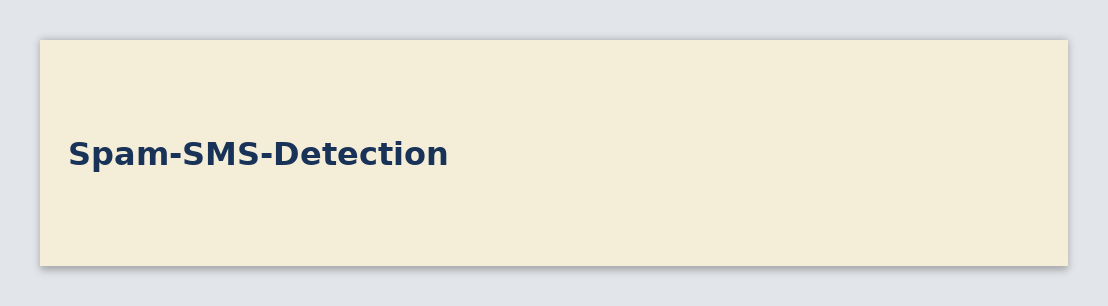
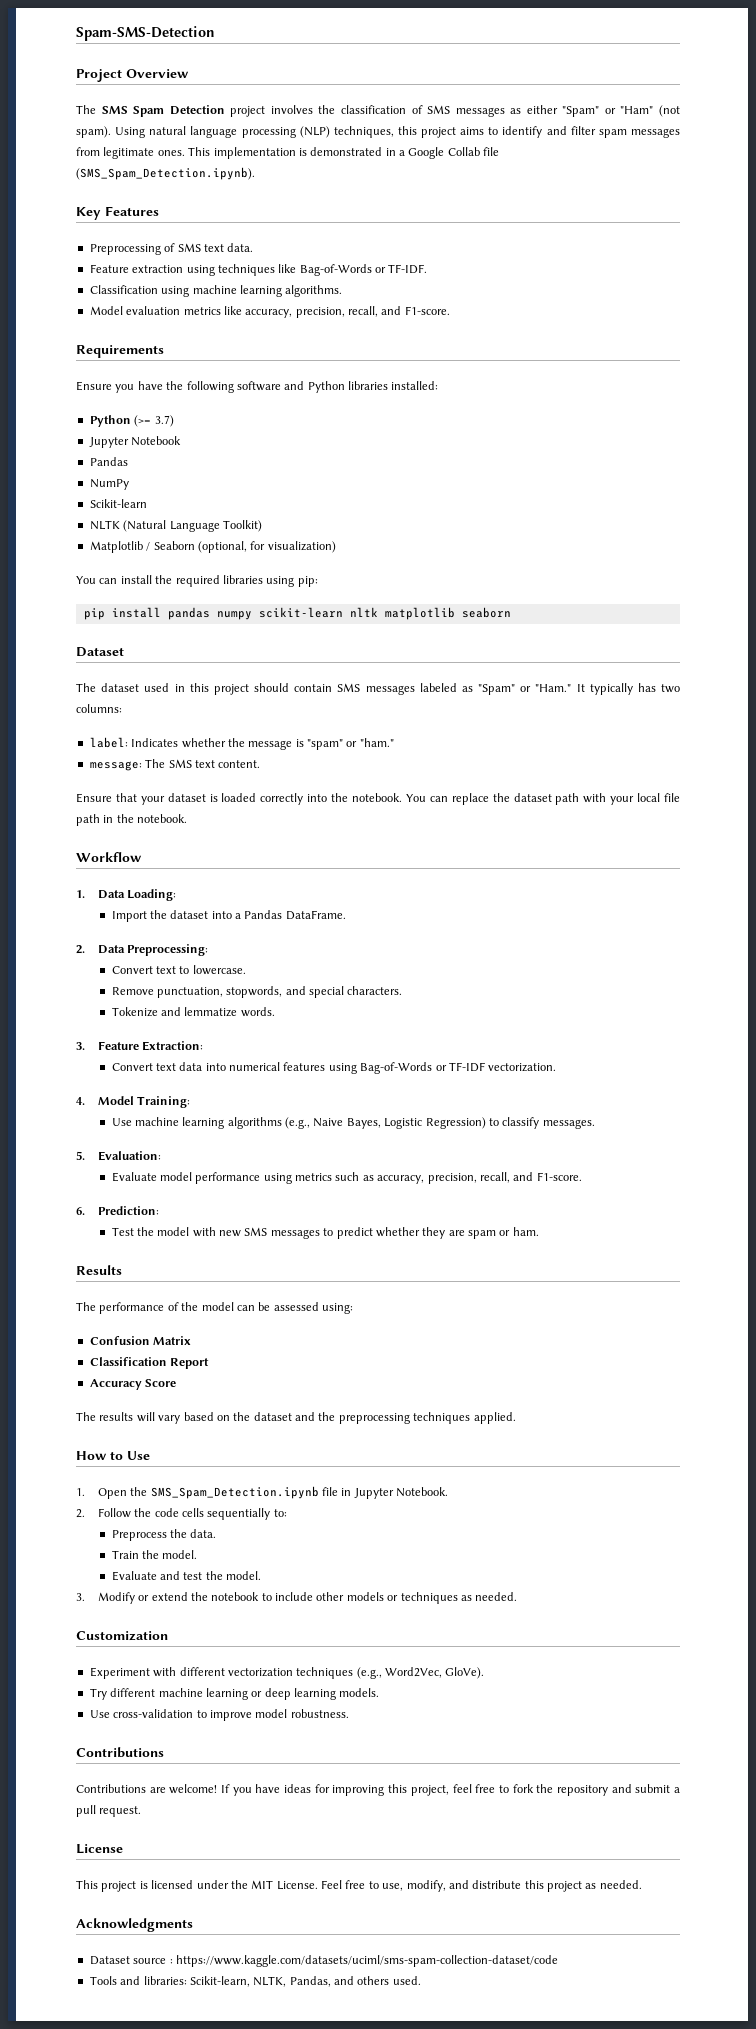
(449, 156) none -> [76,69,189,82] [76,105,680,117] [76,126,680,138] [76,147,500,159] [76,167,255,180] [76,206,159,220] [89,243,254,255] [89,264,428,276] [89,285,343,297] [89,306,450,318] [76,345,164,358] [76,381,439,393] [89,415,174,427] [88,436,182,448] [89,457,128,466] [89,479,129,490] [89,499,147,508] [89,520,262,532] [89,541,336,553] [76,575,318,587] [83,607,511,620] [76,647,124,657] [76,683,680,695] [76,704,122,713] [89,737,394,750] [89,759,261,771] [76,793,681,805] [76,814,188,826] [76,852,142,862] [76,889,177,901] [111,910,346,922] [76,944,209,956] [111,965,246,975] [111,986,403,998] [111,1007,275,1017] [76,1041,204,1051] [111,1062,557,1074] [76,1096,191,1108] [111,1117,595,1129] [76,1151,161,1161] [111,1172,582,1184] [76,1206,159,1215] [111,1227,539,1239] [76,1265,122,1275] [76,1302,353,1314] [89,1336,192,1345] [89,1357,210,1369] [89,1379,177,1390] [76,1412,516,1424] [76,1451,150,1460] [76,1486,449,1499] [76,1508,287,1520] [111,1529,217,1541] [111,1550,198,1559] [111,1571,262,1581] [76,1592,518,1604] [76,1631,168,1641] [89,1667,485,1679] [89,1688,380,1700] [89,1709,349,1721] [76,1747,164,1758] [76,1784,680,1796] [76,1805,142,1817] [76,1844,123,1854] [76,1880,642,1892] [76,1918,193,1932] [89,1955,558,1967] [89,1976,421,1987] // Project Overview // The SMS Spam Detection project involves the classification of SMS messages as either "Spam" or "Ham" (not spam). Using natural language processing (NLP) techniques, this project aims to identify and filter spam messages from legitimate ones. This implementation is demonstrated in a Google Collab file (SMS_Spam_Detection.ipynb). // Key Features // Preprocessing of SMS text data. // Feature extraction using techniques like Bag-of-Words or TF-IDF. // Classification using machine learning algorithms. // Model evaluation metrics like accuracy, precision, recall, and F1-score. // Requirements // Ensure you have the following software and Python libraries installed: // Python (>= 3.7) // Jupyter Notebook // Pandas // NumPy // Scikit-learn // NLTK (Natural Language Toolkit) // Matplotlib / Seaborn (optional, for visualization) // You can install the required libraries using pip: // pip install pandas numpy scikit-learn nltk matplotlib seaborn // Dataset // The dataset used in this project should contain SMS messages labeled as "Spam" or "Ham." It typically has two columns: // label: Indicates whether the message is "spam" or "ham." // message: The SMS text content. // Ensure that your dataset is loaded correctly into the notebook. You can replace the dataset path with your local file path in the notebook. // Workflow // 1. Data Loading: // Import the dataset into a Pandas DataFrame. // 2. Data Preprocessing: // Convert text to lowercase. // Remove punctuation, stopwords, and special characters. // Tokenize and lemmatize words. // 3. Feature Extraction: // Convert text data into numerical features using Bag-of-Words or TF-IDF vectorization. // 4. Model Training: // Use machine learning algorithms (e.g., Naive Bayes, Logistic Regression) to classify messages. // 5. Evaluation: // Evaluate model performance using metrics such as accuracy, precision, recall, and F1-score. // 6. Prediction: // Test the model with new SMS messages to predict whether they are spam or ham. // Results // The performance of the model can be assessed using: // Confusion Matrix // Classification Report // Accuracy Score // The results will vary based on the dataset and the preprocessing techniques applied. // How to Use // 1. Open the SMS_Spam_Detection.ipynb file in Jupyter Notebook. // 2. Follow the code cells sequentially to: // Preprocess the data. // Train the model. // Evaluate and test the model. // 3. Modify or extend the notebook to include other models or techniques as needed. // Customization // Experiment with different vectorization techniques (e.g., Word2Vec, GloVe). // Try different machine learning or deep learning models. // Use cross-validation to improve model robustness. // Contributions // Contributions are welcome! If you have ideas for improving this project, feel free to fork the repository and submit a pull request. // License // This project is licensed under the MIT License. Feel free to use, modify, and distribute this project as needed. // Acknowledgments // Dataset source : https://www.kaggle.com/datasets/uciml/sms-spam-collection-dataset/code // Tools and libraries: Scikit-learn, NLTK, Pandas, and others used.

